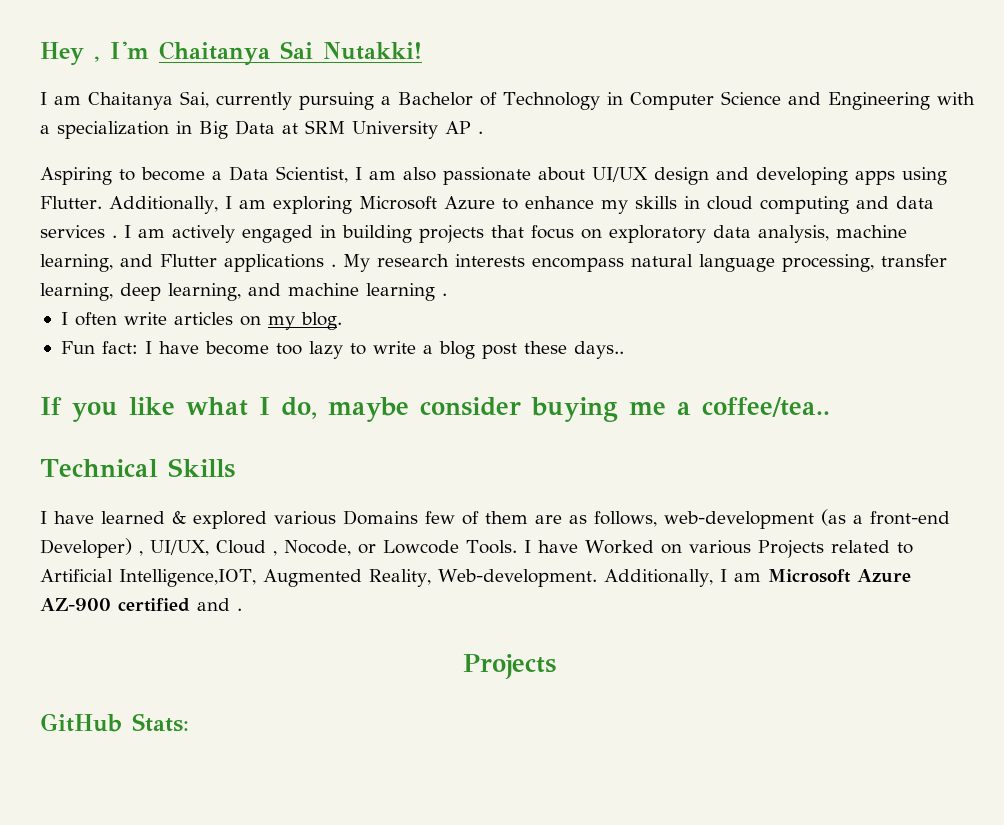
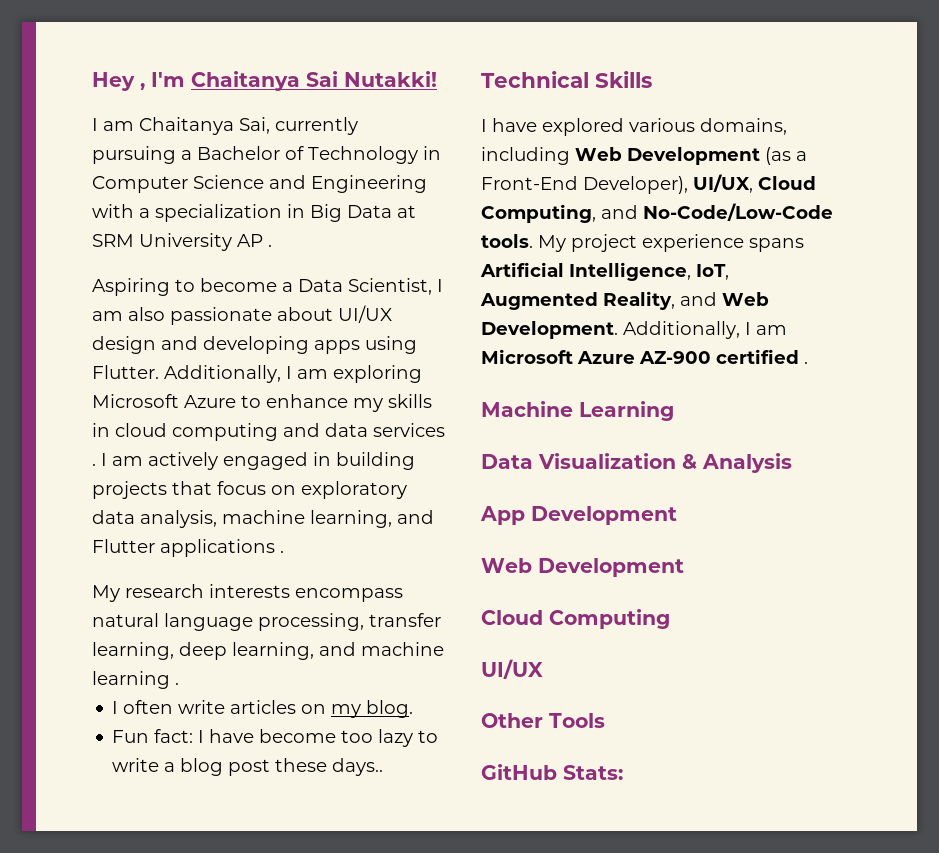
(336, 265) none -> (284, 551) //
[40,397,830,422] [40,458,235,478] [40,509,950,529] [40,538,913,558] [40,569,597,587] If you like what I do, maybe consider buying me a coffee/tea.. // Technical Skills // I have learned & explored various Domains few of them are as follows, web-development (as a front-end Developer) , UI/UX, Cloud , Nocode, or Lowcode Tools. I have Worked on various Projects related to Artificial Intelligence,IOT, Augmented Reality, Web-development. -> [481,71,652,88] [481,118,787,136] [481,147,807,165] [481,174,816,194] [481,203,833,223] [481,234,804,252] [480,262,729,281] [480,291,769,310] [481,321,618,339] Technical Skills // I have explored various domains, including Web Development (as a Front-End Developer), UI/UX, Cloud Computing, and No-Code/Low-Code tools. My project experience spans Artificial Intelligence, IoT, Augmented Reality, and Web Development.
[197,598,242,611] [463,654,556,679] and . // Projects -> [804,361,808,364] [481,401,674,421] [481,453,792,473] [480,506,677,525] [481,558,684,577] [481,609,670,629] [481,659,543,679] [481,713,605,728] . // Machine Learning // Data Visualization & Analysis // App Development // Web Development // Cloud Computing // UI/UX // Other Tools

